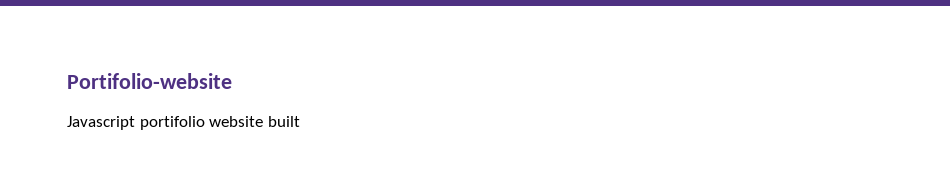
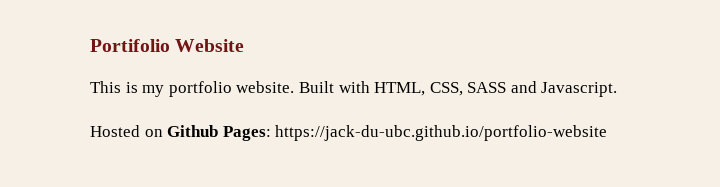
[67,73,232,89] [67,116,300,130] Portifolio-website // Javascript portifolio website built -> [90,39,245,52] [90,81,618,97] [90,125,608,141] Portifolio Website // This is my portfolio website. Built with HTML, CSS, SASS and Javascript. // Hosted on Github Pages: https://jack-du-ubc.github.io/portfolio-website

